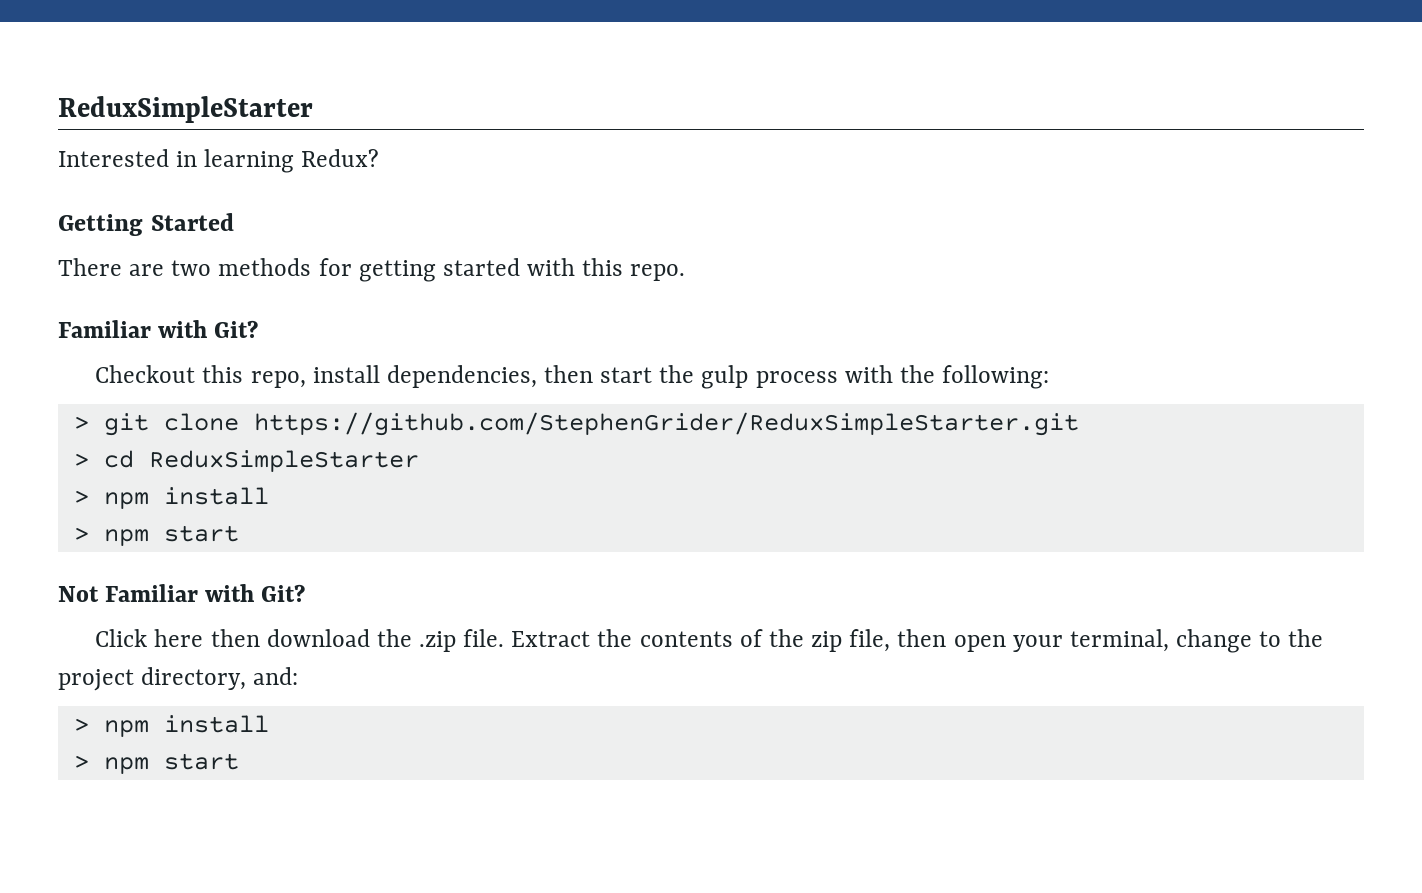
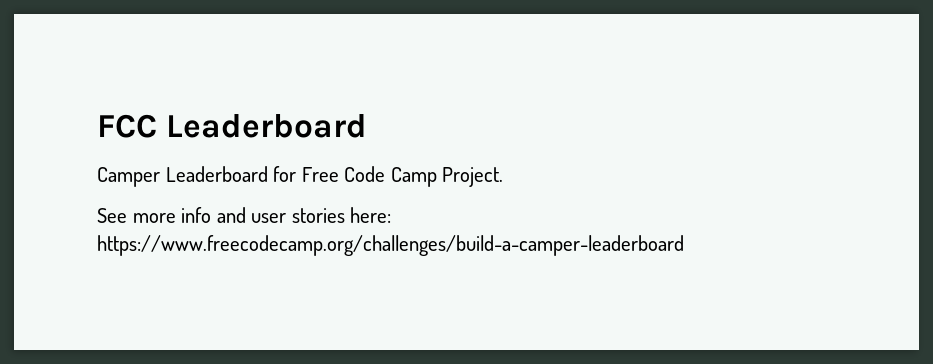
[58,96,313,123] [58,149,380,173] [58,213,234,236] [58,258,686,282] [58,320,259,338] [95,365,1050,389] [73,412,1079,436] [73,450,419,472] [73,487,269,509] [73,525,239,546] [58,584,306,602] [95,629,1324,653] [58,667,299,691] [73,715,269,737] [73,753,239,774] ReduxSimpleStarter // Interested in learning Redux? // Getting Started // There are two methods for getting started with this repo. // Familiar with Git? // Checkout this repo, install dependencies, then start the gulp process with the following: // > git clone https://github.com/StephenGrider/ReduxSimpleStarter.git // > cd ReduxSimpleStarter // > npm install // > npm start // Not Familiar with Git? // Click here then download the .zip file. Extract the contents of the zip file, then open your terminal, change to the project directory, and: // > npm install // > npm start -> [97,114,368,138] [97,166,504,187] [97,207,392,223] [97,235,684,256] FCC Leaderboard // Camper Leaderboard for Free Code Camp Project. // See more info and user stories here: https://www.freecodecamp.org/challenges/build-a-camper-leaderboard

